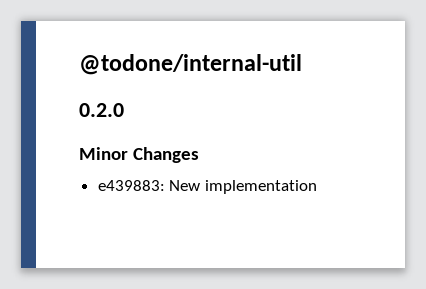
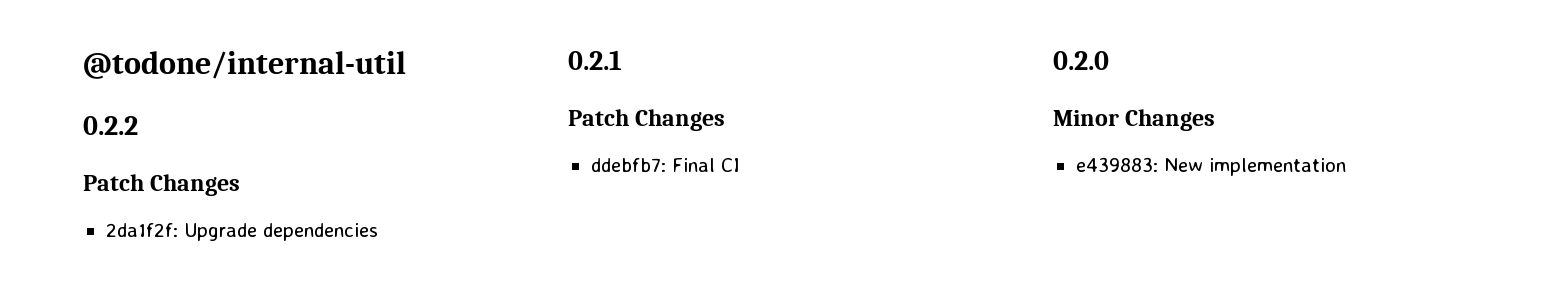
(302, 64) none -> [83,116,138,135] [83,174,241,196] [105,223,378,241] [568,50,622,70] [568,109,726,131] [590,158,740,172] // 0.2.2 // Patch Changes // 2da1f2f: Upgrade dependencies // 0.2.1 // Patch Changes // ddebfb7: Final CI

